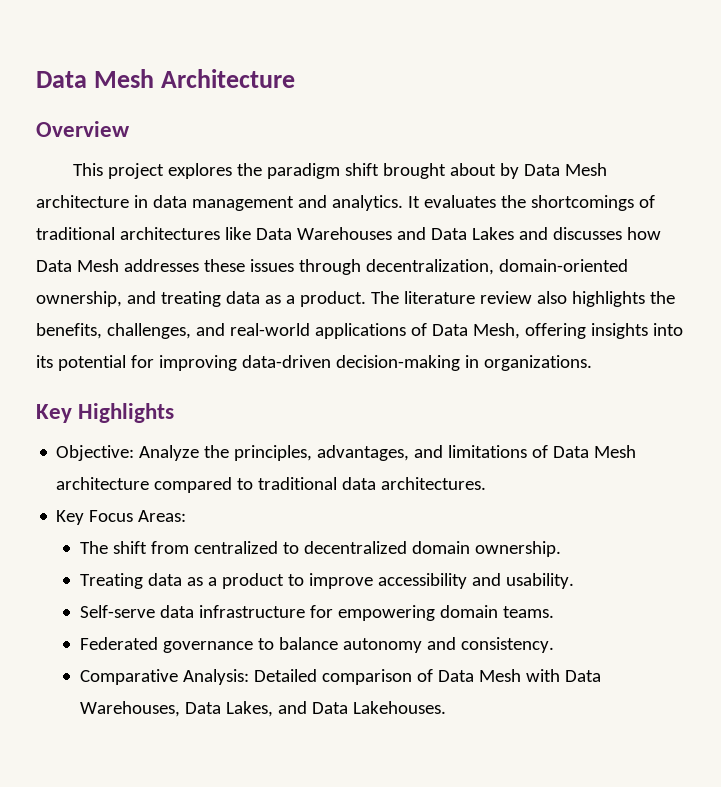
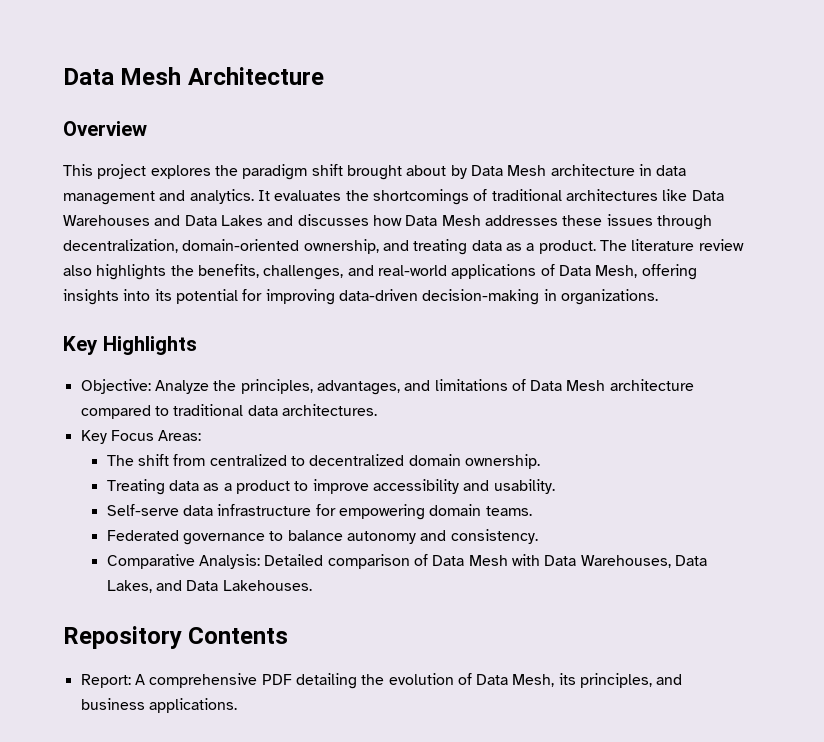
(446, 707) none -> [63,626,289,649] [80,673,683,689] [80,698,237,713] // Repository Contents // Report: A comprehensive PDF detailing the evolution of Data Mesh, its principles, and business applications.

